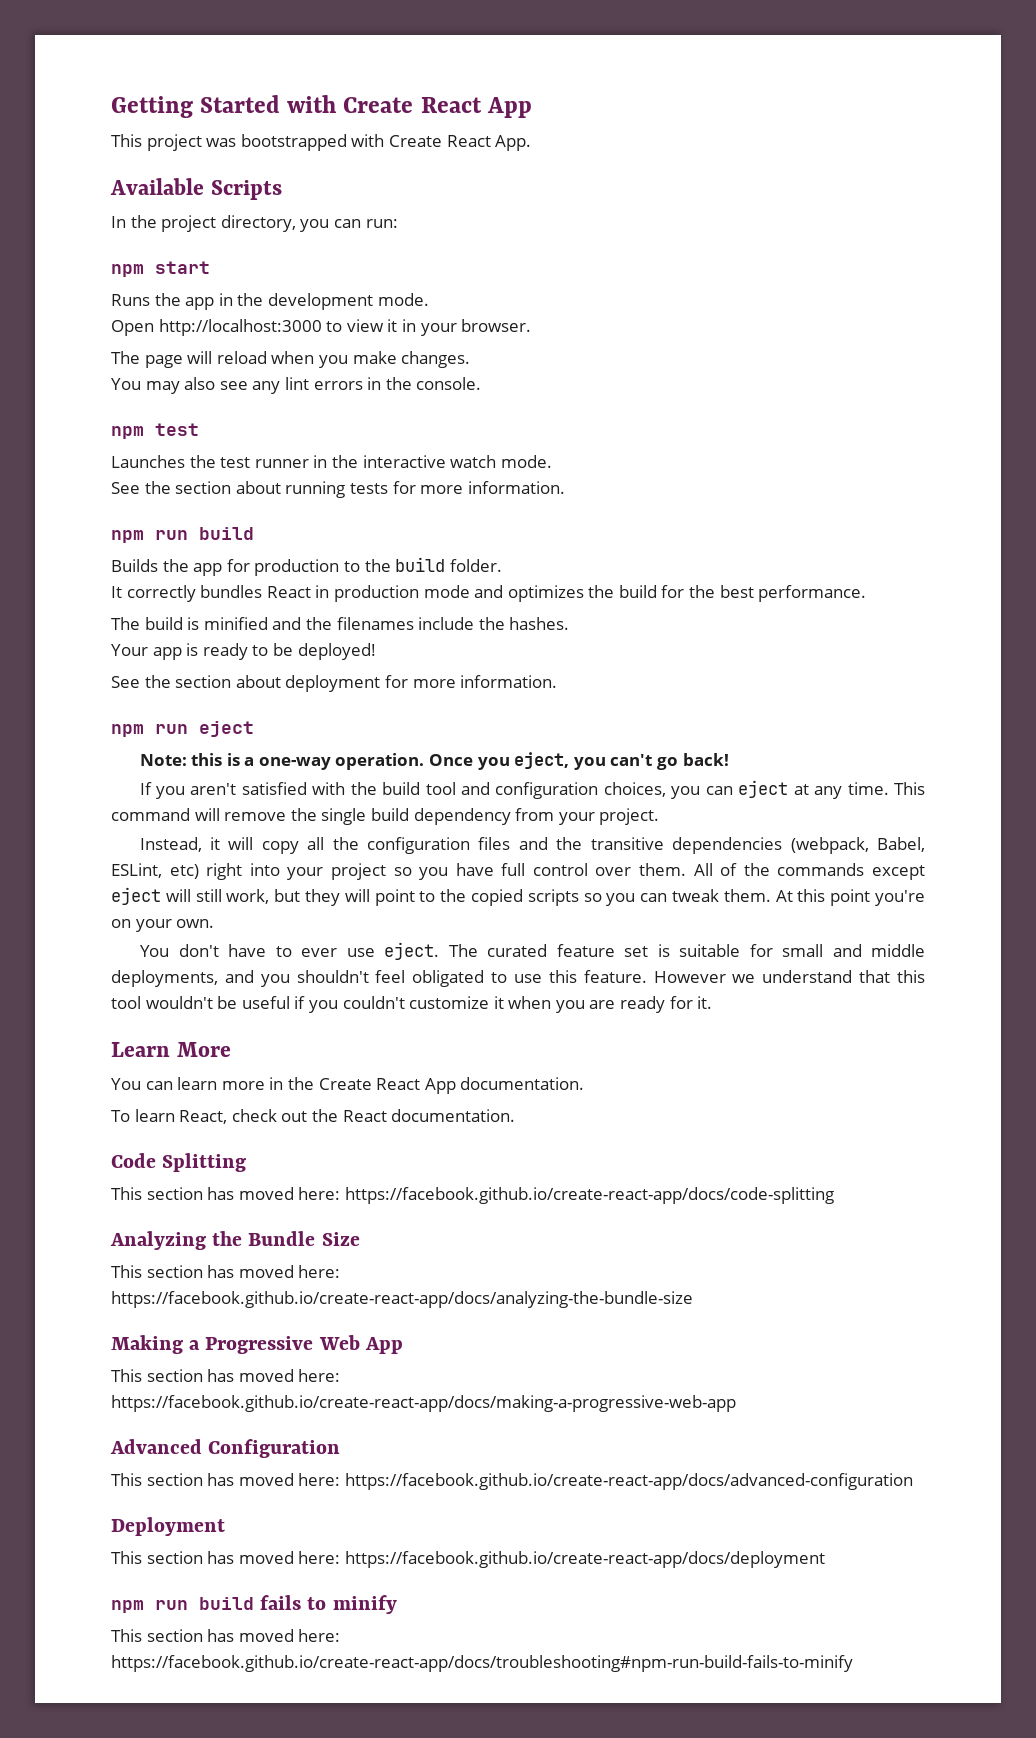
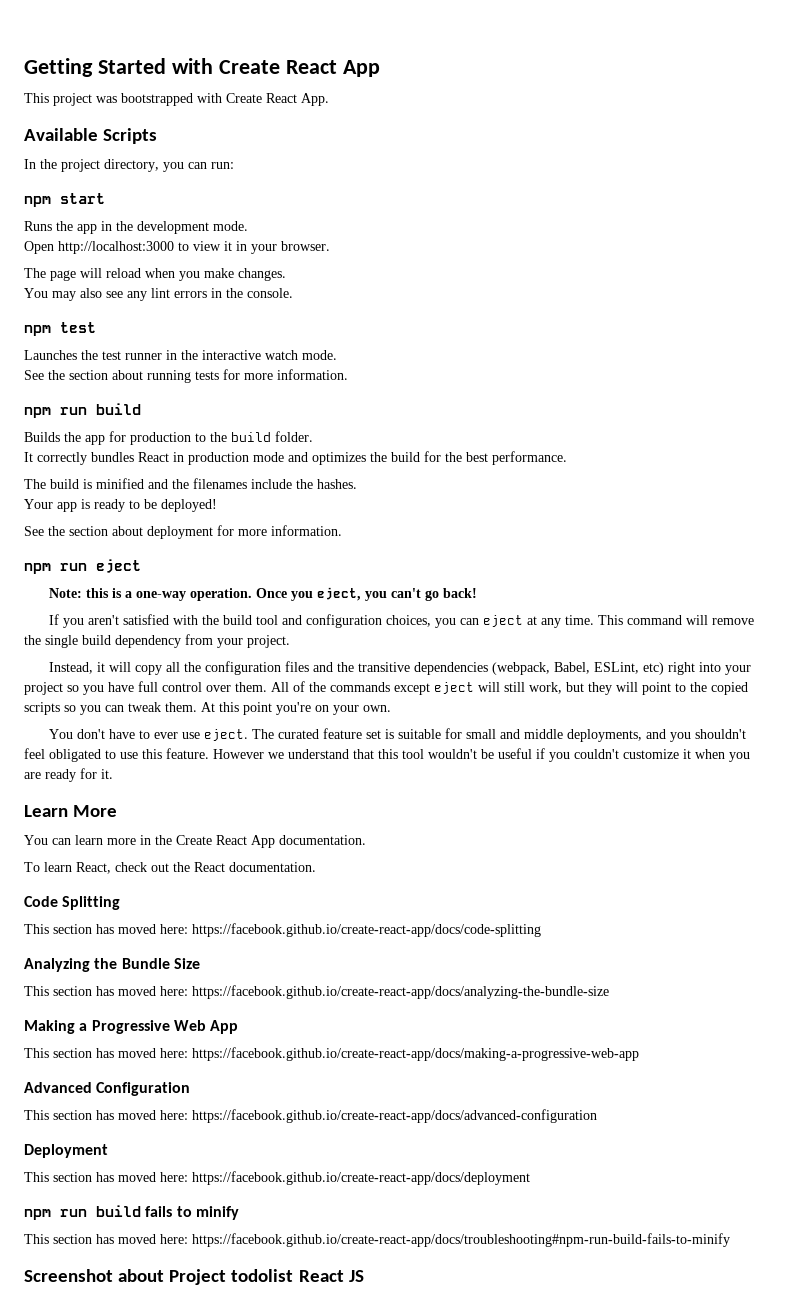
(853, 1663) none -> [24,1269,364,1285] // Screenshot about Project todolist React JS

